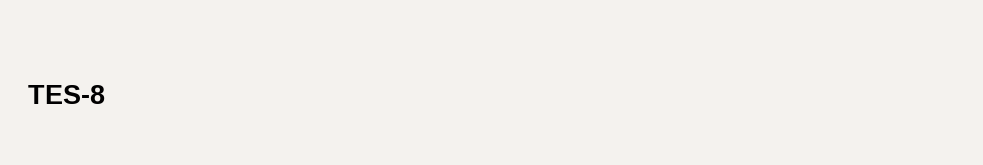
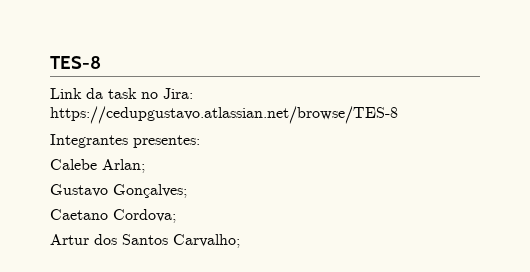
(105, 94) none -> [50,88,193,99] [50,106,398,124] [50,134,200,148] [50,159,145,173] [50,184,187,198] [50,209,176,223] [50,234,240,248] // Link da task no Jira: https://cedupgustavo.atlassian.net/browse/TES-8 // Integrantes presentes: // Calebe Arlan; // Gustavo Gonçalves; // Caetano Cordova; // Artur dos Santos Carvalho;

